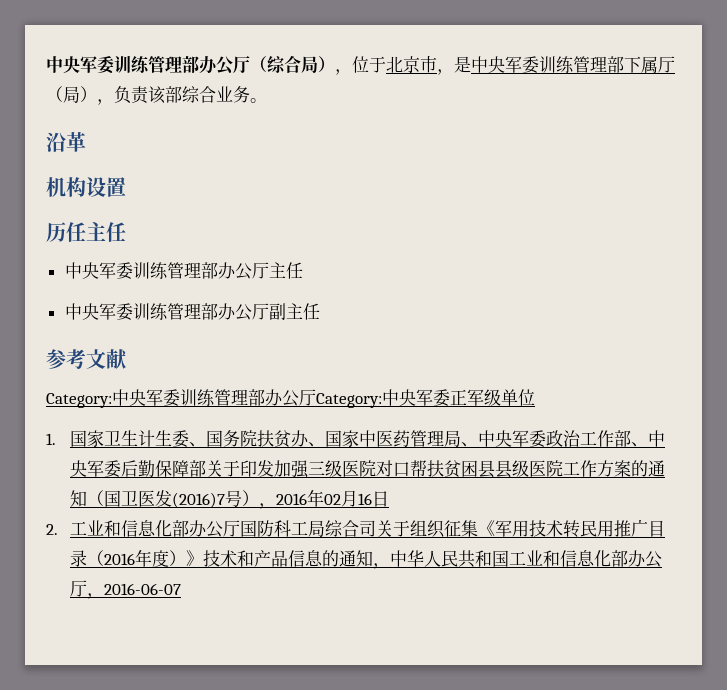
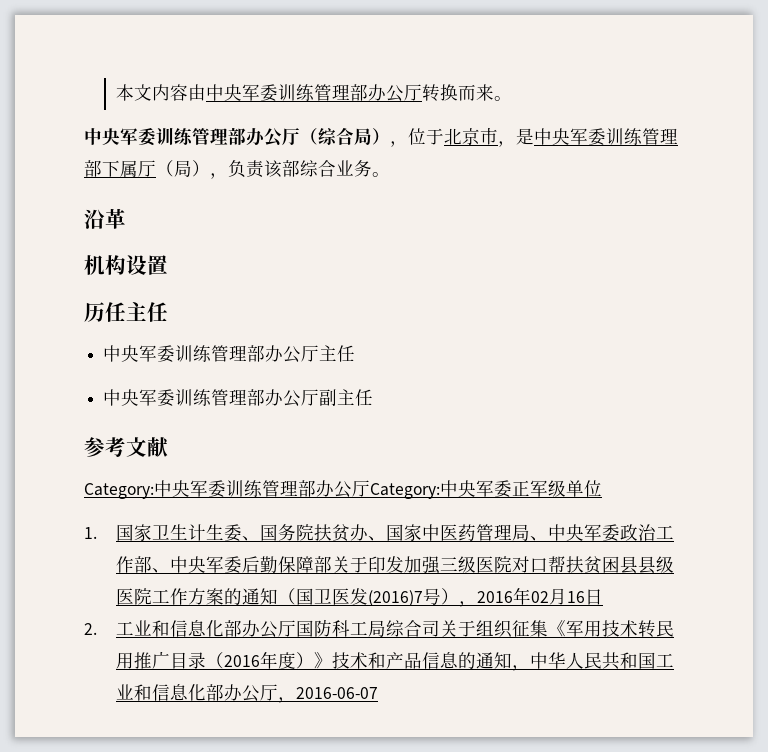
(46, 64) none -> [115,84,512,102] 本文内容由中央军委训练管理部办公厅转换而来。 //

